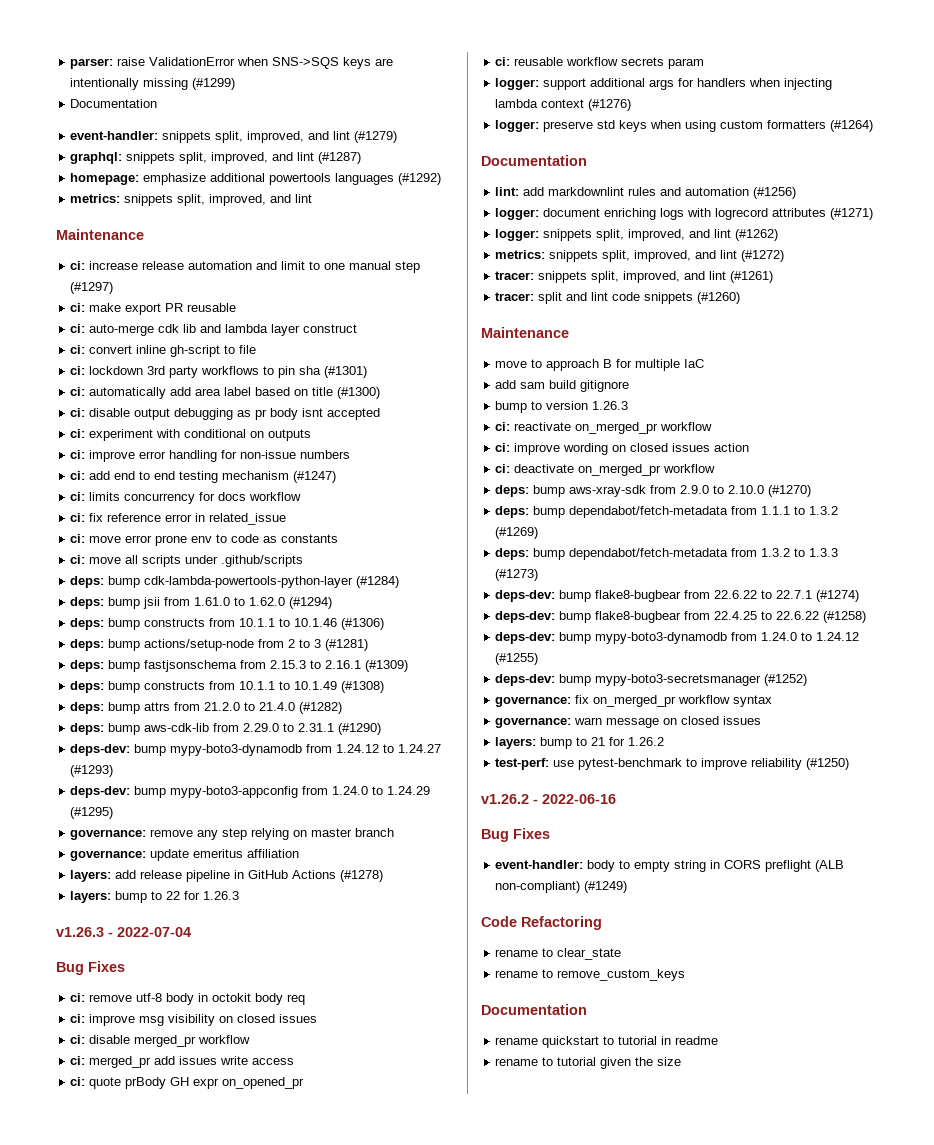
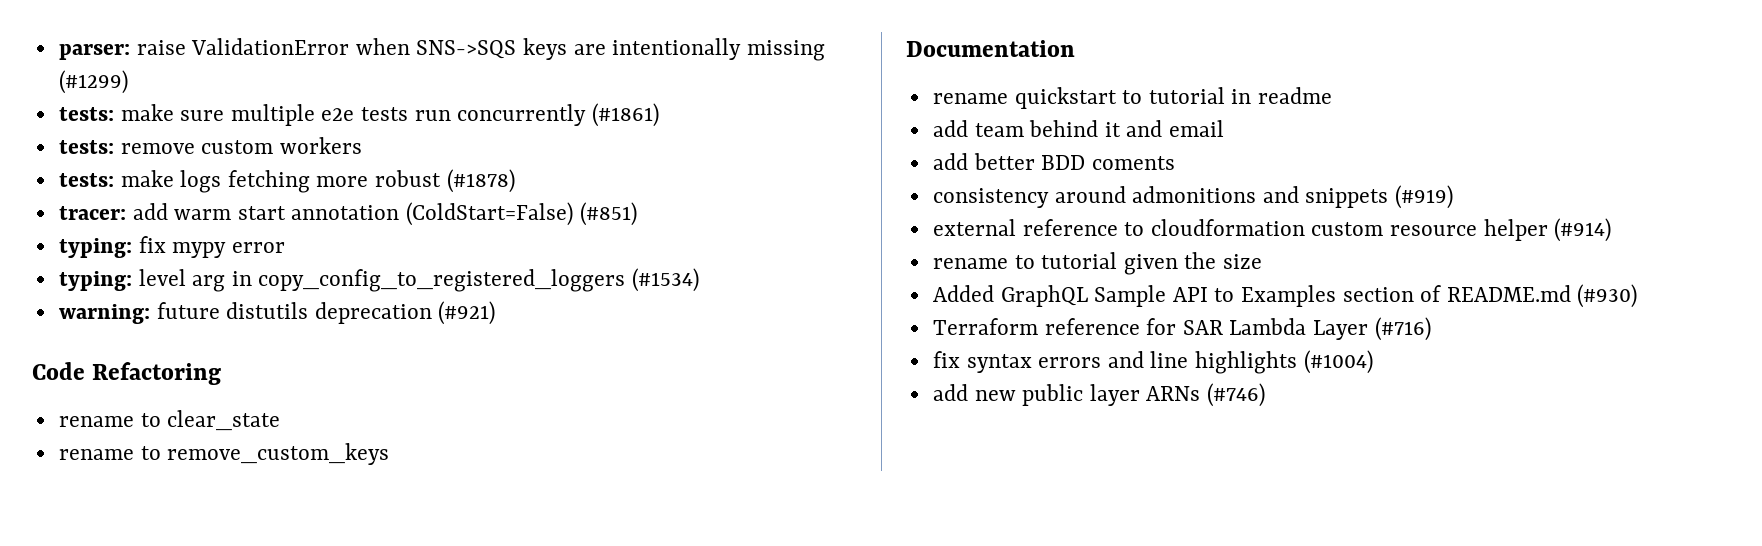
[70,99,158,108] [70,131,398,143] [70,152,362,164] [70,173,442,185] [70,194,313,206] [56,229,144,240] [70,261,421,273] [70,282,114,294] [70,303,237,315] [70,324,358,336] [70,345,257,357] [70,366,368,378] [70,387,381,399] [70,408,381,420] [70,429,312,441] [70,450,351,462] [70,471,337,483] [70,492,302,504] [70,513,287,525] [70,534,339,546] [70,555,304,567] [70,576,400,588] [70,597,333,609] [70,618,385,630] [70,639,369,651] [70,660,409,672] [70,681,385,693] [70,702,343,714] [70,723,382,735] [70,744,442,756] [70,765,114,777] [70,786,431,798] [70,807,114,819] [70,828,395,840] [70,849,300,861] [70,870,384,882] [70,891,240,903] [56,927,191,937] [56,961,125,975] [70,993,306,1005] [70,1014,318,1026] [70,1035,251,1047] [70,1056,295,1068] [70,1077,305,1089] [495,57,705,69] [495,78,833,90] [495,99,632,111] [495,120,874,132] [481,155,587,166] [495,187,797,199] [495,208,874,220] [495,229,779,241] [495,250,785,262] [495,271,774,283] [495,292,741,304] [481,327,569,338] [495,359,705,371] [495,380,630,392] [495,401,629,413] [495,422,713,434] [495,443,750,455] [495,464,716,476] [495,485,812,497] [495,506,839,518] [495,527,539,539] [495,548,839,560] [495,569,539,581] [495,590,860,602] [495,611,867,623] [495,632,860,644] [495,653,539,665] [495,674,808,686] [495,695,773,707] [495,716,762,728] [495,737,665,749] [495,758,850,770] [481,794,616,804] [481,828,550,842] [495,860,845,872] [495,881,628,893] Documentation // event-handler: snippets split, improved, and lint (#1279) // graphql: snippets split, improved, and lint (#1287) // homepage: emphasize additional powertools languages (#1292) // metrics: snippets split, improved, and lint // Maintenance // ci: increase release automation and limit to one manual step (#1297) // ci: make export PR reusable // ci: auto-merge cdk lib and lambda layer construct // ci: convert inline gh-script to file // ci: lockdown 3rd party workflows to pin sha (#1301) // ci: automatically add area label based on title (#1300) // ci: disable output debugging as pr body isnt accepted // ci: experiment with conditional on outputs // ci: improve error handling for non-issue numbers // ci: add end to end testing mechanism (#1247) // ci: limits concurrency for docs workflow // ci: fix reference error in related_issue // ci: move error prone env to code as constants // ci: move all scripts under .github/scripts // deps: bump cdk-lambda-powertools-python-layer (#1284) // deps: bump jsii from 1.61.0 to 1.62.0 (#1294) // deps: bump constructs from 10.1.1 to 10.1.46 (#1306) // deps: bump actions/setup-node from 2 to 3 (#1281) // deps: bump fastjsonschema from 2.15.3 to 2.16.1 (#1309) // deps: bump constructs from 10.1.1 to 10.1.49 (#1308) // deps: bump attrs from 21.2.0 to 21.4.0 (#1282) // deps: bump aws-cdk-lib from 2.29.0 to 2.31.1 (#1290) // deps-dev: bump mypy-boto3-dynamodb from 1.24.12 to 1.24.27 (#1293) // deps-dev: bump mypy-boto3-appconfig from 1.24.0 to 1.24.29 (#1295) // governance: remove any step relying on master branch // governance: update emeritus affiliation // layers: add release pipeline in GitHub Actions (#1278) // layers: bump to 22 for 1.26.3 // v1.26.3 - 2022-07-04 // Bug Fixes // ci: remove utf-8 body in octokit body req // ci: improve msg visibility on closed issues // ci: disable merged_pr workflow // ci: merged_pr add issues write access // ci: quote prBody GH expr on_opened_pr // ci: reusable workflow secrets param // logger: support additional args for handlers when injecting lambda context (#1276) // logger: preserve std keys when using custom formatters (#1264) // Documentation // lint: add markdownlint rules and automation (#1256) // logger: document enriching logs with logrecord attributes (#1271) // logger: snippets split, improved, and lint (#1262) // metrics: snippets split, improved, and lint (#1272) // tracer: snippets split, improved, and lint (#1261) // tracer: split and lint code snippets (#1260) // Maintenance // move to approach B for multiple IaC // add sam build gitignore // bump to version 1.26.3 // ci: reactivate on_merged_pr workflow // ci: improve wording on closed issues action // ci: deactivate on_merged_pr workflow // deps: bump aws-xray-sdk from 2.9.0 to 2.10.0 (#1270) // deps: bump dependabot/fetch-metadata from 1.1.1 to 1.3.2 (#1269) // deps: bump dependabot/fetch-metadata from 1.3.2 to 1.3.3 (#1273) // deps-dev: bump flake8-bugbear from 22.6.22 to 22.7.1 (#1274) // deps-dev: bump flake8-bugbear from 22.4.25 to 22.6.22 (#1258) // deps-dev: bump mypy-boto3-dynamodb from 1.24.0 to 1.24.12 (#1255) // deps-dev: bump mypy-boto3-secretsmanager (#1252) // governance: fix on_merged_pr workflow syntax // governance: warn message on closed issues // layers: bump to 21 for 1.26.2 // test-perf: use pytest-benchmark to improve reliability (#1250) // v1.26.2 - 2022-06-16 // Bug Fixes // event-handler: body to empty string in CORS preflight (ALB non-compliant) (#1249) -> [58,103,659,127] [58,137,362,154] [58,169,515,193] [58,202,637,226] [58,236,285,258] [58,268,700,292] [58,301,496,325] tests: make sure multiple e2e tests run concurrently (#1861) // tests: remove custom workers // tests: make logs fetching more robust (#1878) // tracer: add warm start annotation (ColdStart=False) (#851) // typing: fix mypy error // typing: level arg in copy_config_to_registered_loggers (#1534) // warning: future distutils deprecation (#921)
(719, 1040) none -> [932,120,1225,137] [932,153,1175,170] [932,185,1454,209] [932,218,1612,242] // add team behind it and email // add better BDD coments // consistency around admonitions and snippets (#919) // external reference to cloudformation custom resource helper (#914)
(682, 1061) none -> [932,284,1638,308] [932,317,1431,341] [932,350,1373,374] [932,383,1266,407] // Added GraphQL Sample API to Examples section of README.md (#930) // Terraform reference for SAR Lambda Layer (#716) // fix syntax errors and line highlights (#1004) // add new public layer ARNs (#746)

